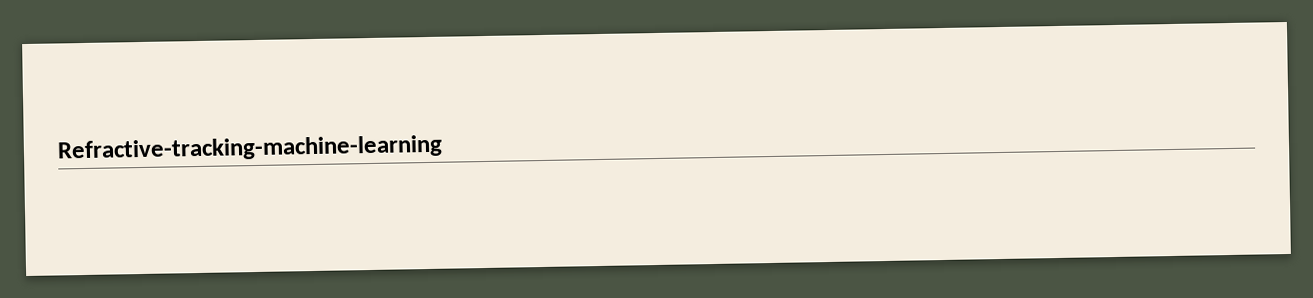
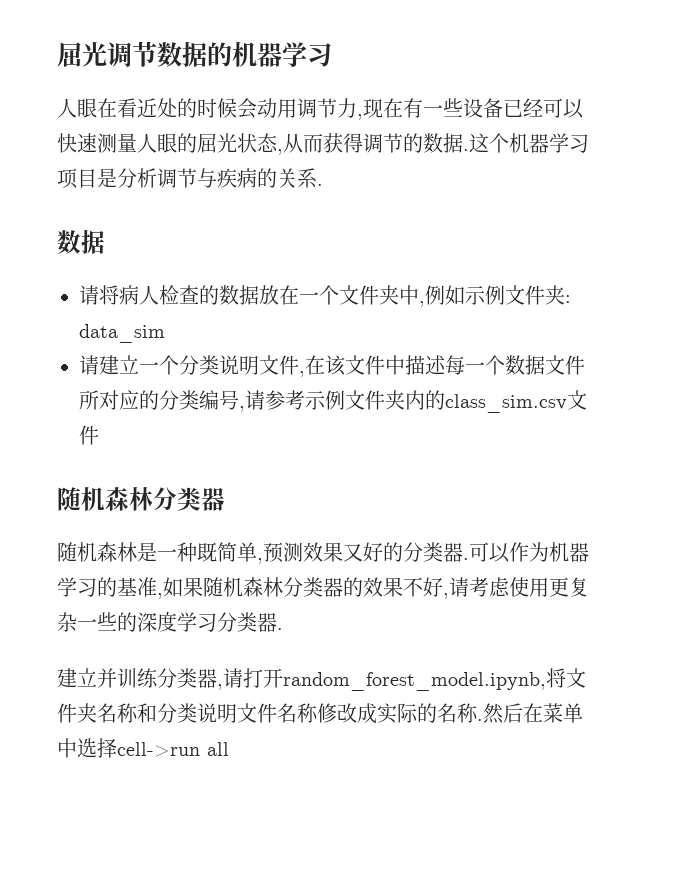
[57,134,443,163] Refractive-tracking-machine-learning -> [57,41,332,67] [57,98,584,120] [57,133,589,155] [57,168,323,189] [57,230,105,254] [79,285,571,307] [79,324,165,343] [79,355,585,377] [79,390,587,413] [79,425,99,445] [57,487,225,511] [57,542,589,564] [57,577,589,599] [57,611,283,632] [57,668,586,691] [57,703,583,724] [57,738,229,758] 屈光调节数据的机器学习 // 人眼在看近处的时候会动用调节力,现在有一些设备已经可以快速测量人眼的屈光状态,从而获得调节的数据.这个机器学习项目是分析调节与疾病的关系. // 数据 // 请将病人检查的数据放在一个文件夹中,例如示例文件夹: data_sim // 请建立一个分类说明文件,在该文件中描述每一个数据文件所对应的分类编号,请参考示例文件夹内的class_sim.csv文件 // 随机森林分类器 // 随机森林是一种既简单,预测效果又好的分类器.可以作为机器学习的基准,如果随机森林分类器的效果不好,请考虑使用更复杂一些的深度学习分类器. // 建立并训练分类器,请打开random_forest_model.ipynb,将文件夹名称和分类说明文件名称修改成实际的名称.然后在菜单中选择cell->run all

